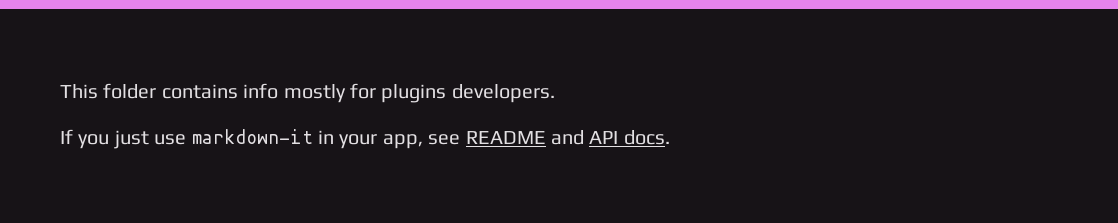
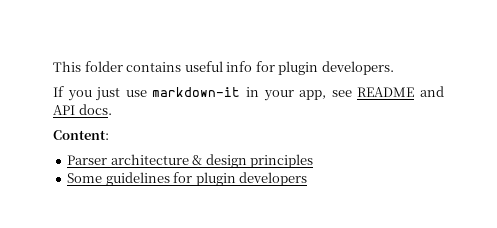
[243,83,447,103] info mostly for plugins -> [184,61,319,75] useful info for plugin
(670, 137) none -> [53,130,109,140] [67,154,314,168] [67,172,308,186] // Content: // Parser architecture & design principles // Some guidelines for plugin developers

